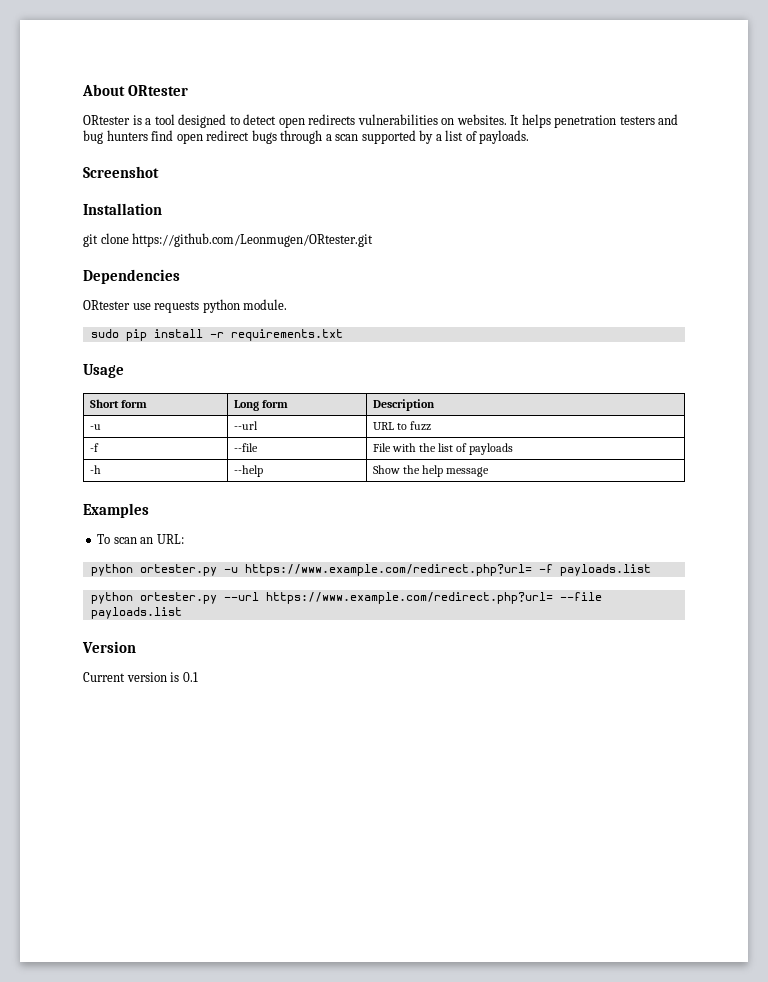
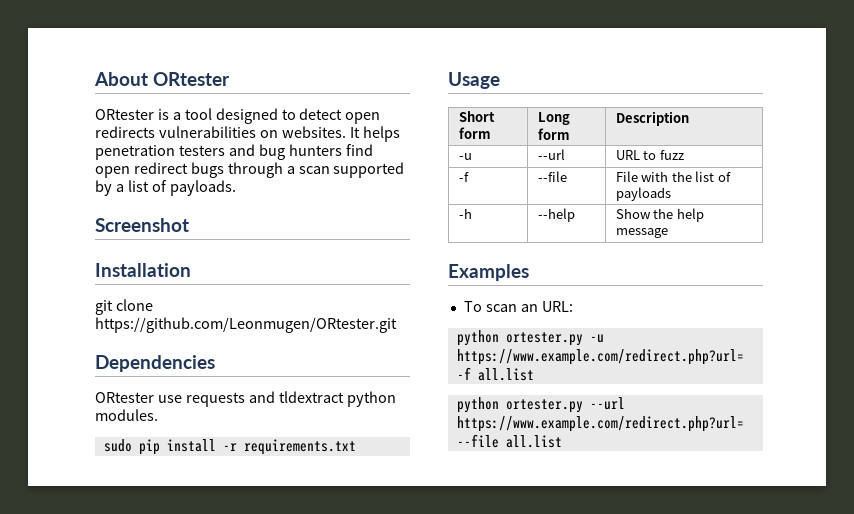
[202,299,288,313] python module. -> [248,391,396,407] [95,409,158,421] and tldextract python modules.
[559,564,651,576] payloads.list -> [477,368,534,381] all.list
[90,607,182,619] [82,641,136,653] [83,672,198,682] payloads.list // Version // Current version is 0.1 -> [505,435,562,448] all.list

